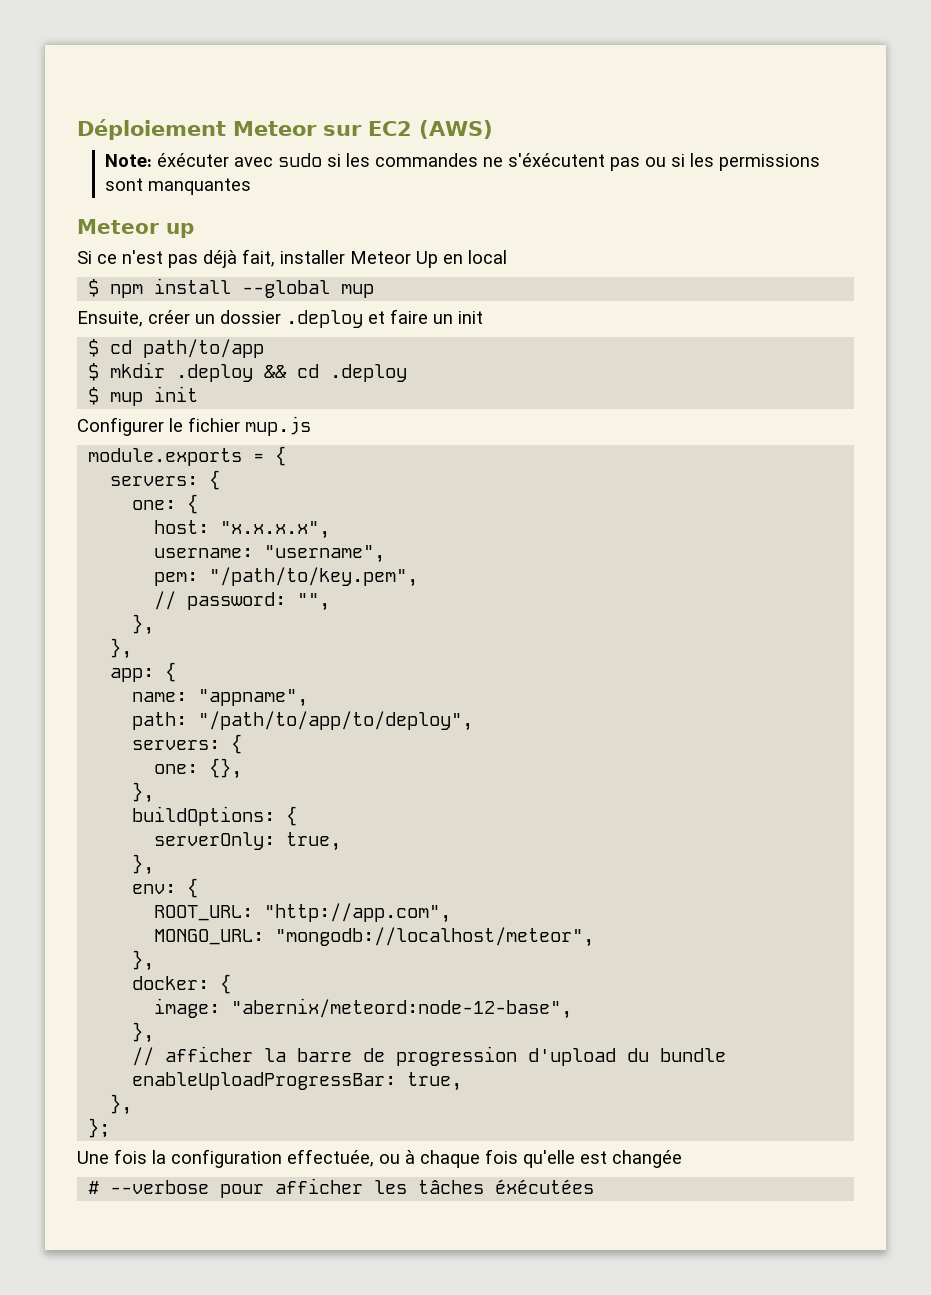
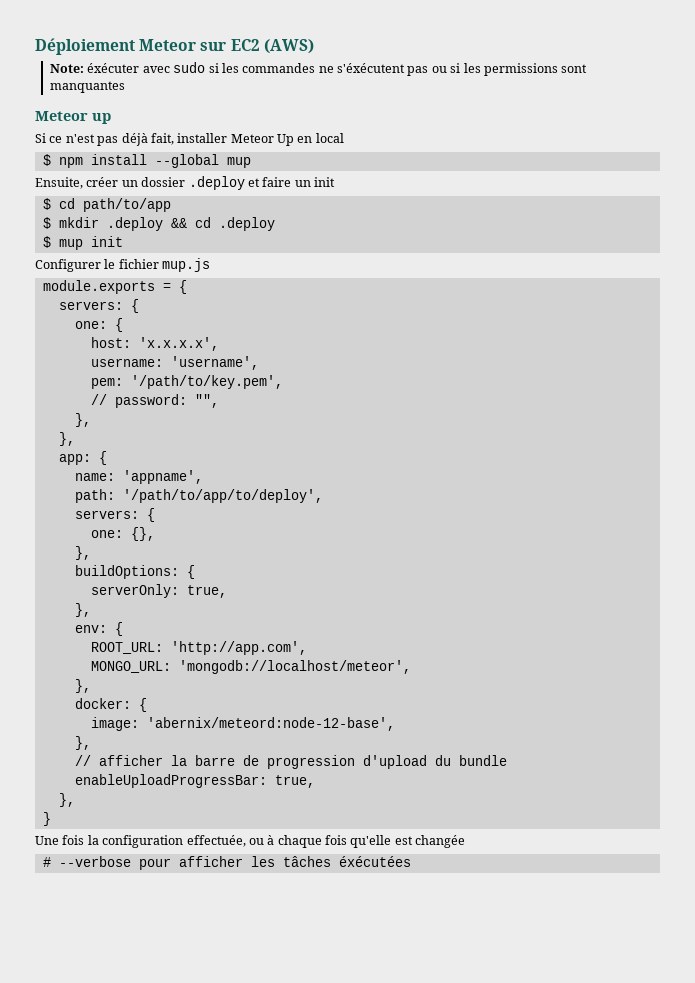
[220,521,331,539] "x.x.x.x", -> [138,337,219,351] 'x.x.x.x',
[264,545,386,563] "username", -> [170,356,259,370] 'username',
[209,567,419,587] "/path/to/key.pem", -> [130,375,283,389] '/path/to/key.pem',
[198,689,309,707] "appname", -> [122,470,203,484] 'appname',
[198,711,474,731] "/path/to/app/to/deploy", -> [122,489,323,503] '/path/to/app/to/deploy',
[264,903,452,923] "http://app.com", -> [170,641,307,655] 'http://app.com',
[275,927,595,947] "mongodb://localhost/meteor", -> [178,660,411,674] 'mongodb://localhost/meteor',
[231,998,573,1019] "abernix/meteord:node-12-base", -> [146,717,395,731] 'abernix/meteord:node-12-base',
[88,1118,111,1138] }; -> [42,812,51,826] }

